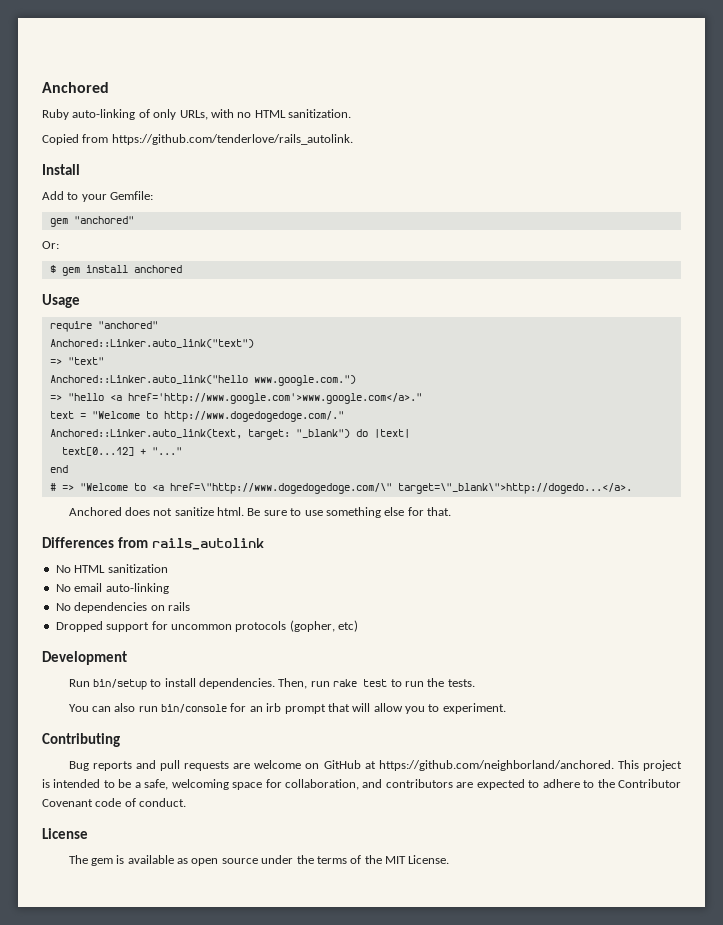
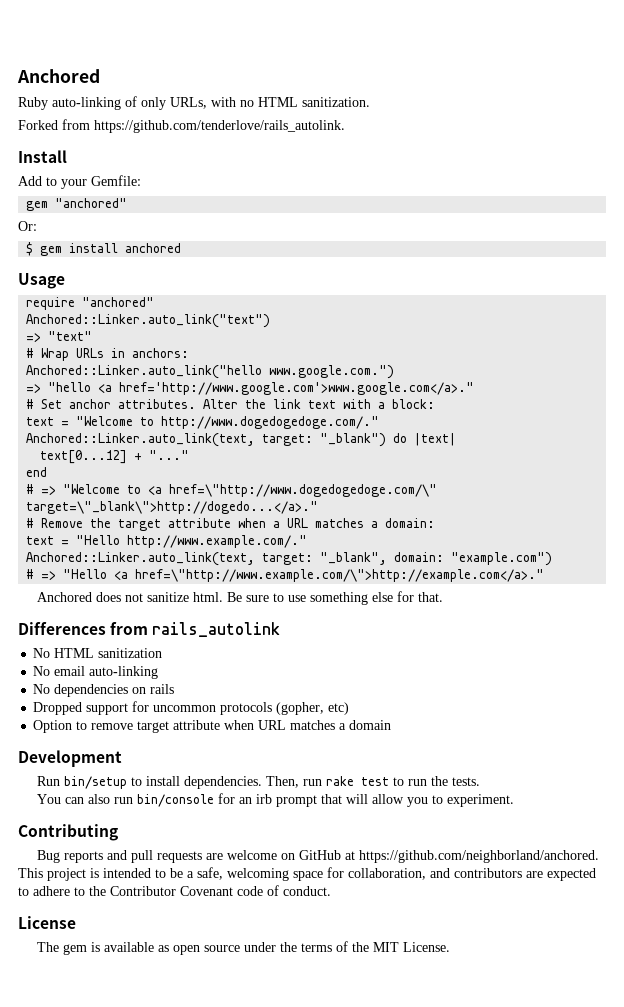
[42,134,79,145] Copied -> [18,120,58,130] Forked
(104, 361) none -> [26,348,190,361] // # Wrap URLs in anchors:
(422, 398) none -> [26,399,436,409] // # Set anchor attributes. Alter the link text with a block:
[397,483,632,494] target=\"_blank\">http://dogedo...</a>. -> [26,501,319,514] [26,518,436,531] [26,535,308,548] [26,552,553,566] [26,569,545,582] target=\"_blank\">http://dogedo...</a>." // # Remove the target attribute when a URL matches a domain: // text = "Hello http://www.example.com/." // Anchored::Linker.auto_link(text, target: "_blank", domain: "example.com") // # => "Hello <a href=\"http://www.example.com/\">http://example.com</a>."
(358, 626) none -> [33,720,392,733] // Option to remove target attribute when URL matches a domain

